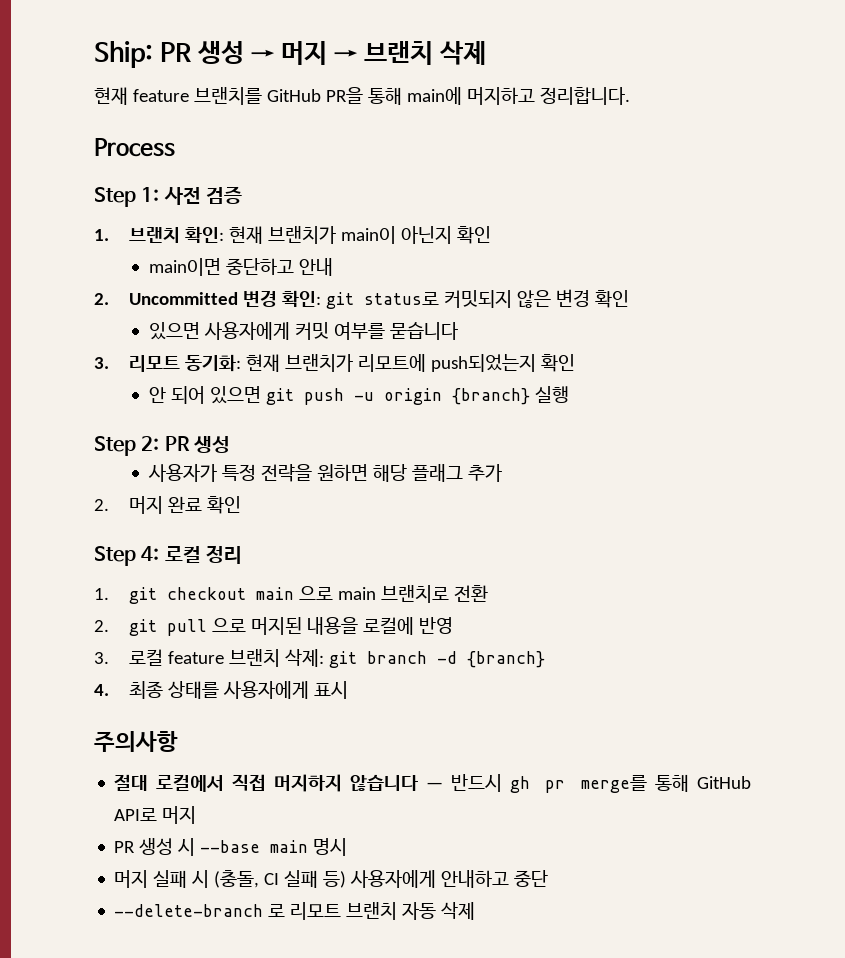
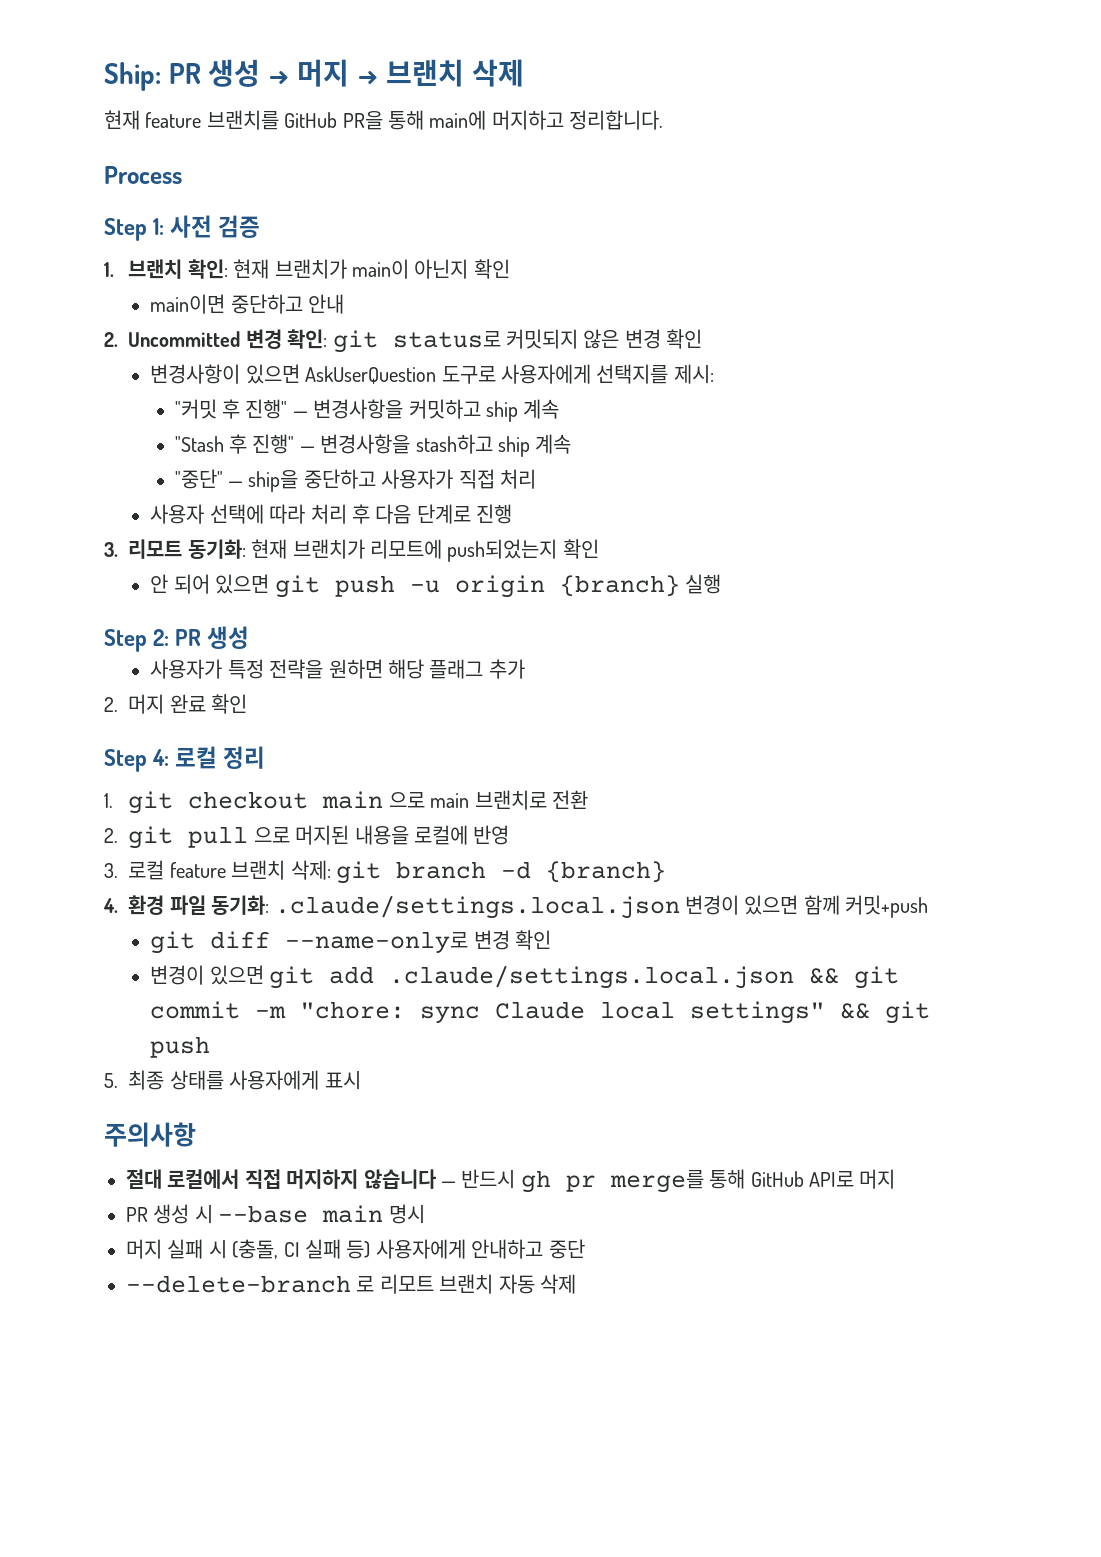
[149,322,459,340] 있으면 사용자에게 커밋 여부를 묻습니다 -> [150,364,714,384] [174,399,560,422] [174,434,572,457] [174,469,537,492] [150,504,513,524] 변경사항이 있으면 AskUserQuestion 도구로 사용자에게 선택지를 제시: // "커밋 후 진행" — 변경사항을 커밋하고 ship 계속 // "Stash 후 진행" — 변경사항을 stash하고 ship 계속 // "중단" — ship을 중단하고 사용자가 직접 처리 // 사용자 선택에 따라 처리 후 다음 단계로 진행
(109, 690) none -> [128,895,929,919] [150,930,552,954] [150,965,900,989] [150,1001,931,1024] [150,1036,211,1058] [104,1073,118,1088] 환경 파일 동기화: .claude/settings.local.json 변경이 있으면 함께 커밋+push // git diff --name-only로 변경 확인 // 변경이 있으면 git add .claude/settings.local.json && git commit -m "chore: sync Claude local settings" && git push // 5.

